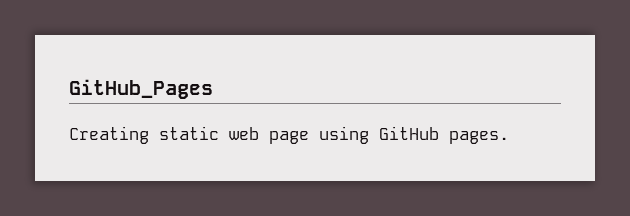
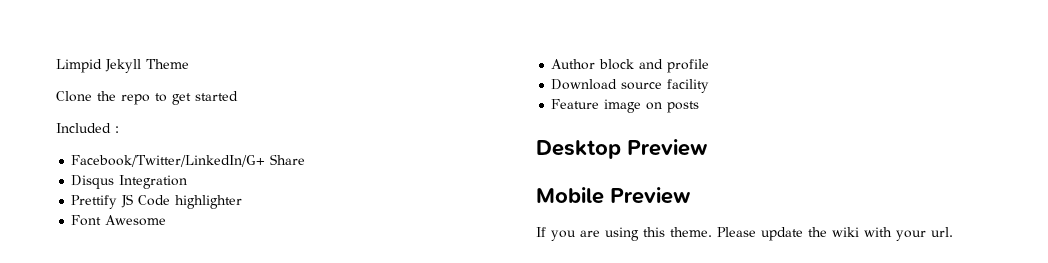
[69,79,213,99] [69,126,509,144] GitHub_Pages // Creating static web page using GitHub pages. -> [56,59,189,73] [56,91,238,105] [56,123,119,133] [71,154,306,167] [71,175,188,189] [71,194,243,209] [71,215,167,226] [551,59,710,73] [551,79,710,93] [551,99,700,113] [536,139,708,159] [536,187,691,204] [536,227,953,241] Limpid Jekyll Theme // Clone the repo to get started // Included : // Facebook/Twitter/LinkedIn/G+ Share // Disqus Integration // Prettify JS Code highlighter // Font Awesome // Author block and profile // Download source facility // Feature image on posts // Desktop Preview // Mobile Preview // If you are using this theme. Please update the wiki with your url.

